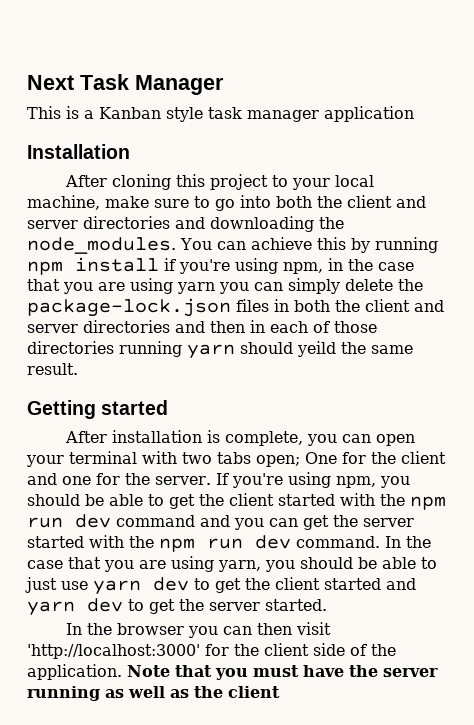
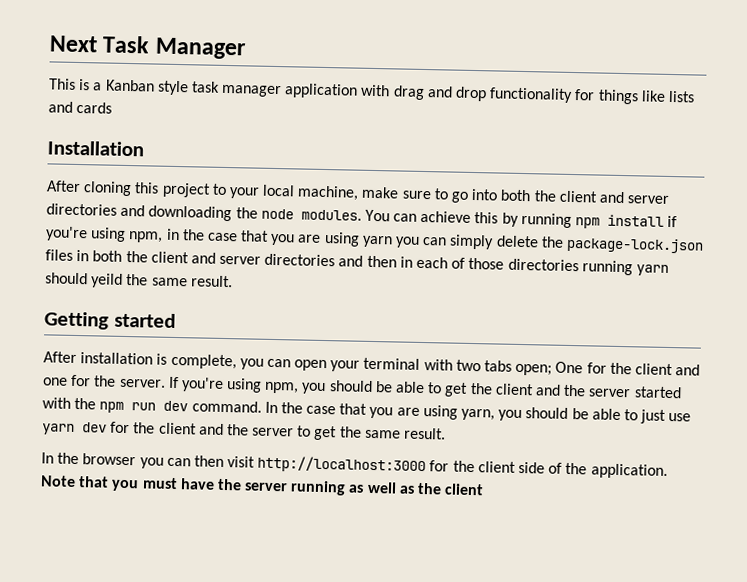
(414, 114) none -> [360,84,695,105] [48,101,113,114] with drag and drop functionality for things like lists and cards
[27,237,176,254] node_modules. -> [260,208,362,221] node modules.
[278,493,446,510] [27,514,329,530] started with the npm run dev command and you can get -> [534,384,561,396] and
[194,577,416,593] [27,598,327,616] to get the client started and yarn dev to get the server started. -> [110,421,447,441] for the client and the server to get the same result.
[27,644,200,659] 'http://localhost:3000' -> [257,455,427,475] http://localhost:3000

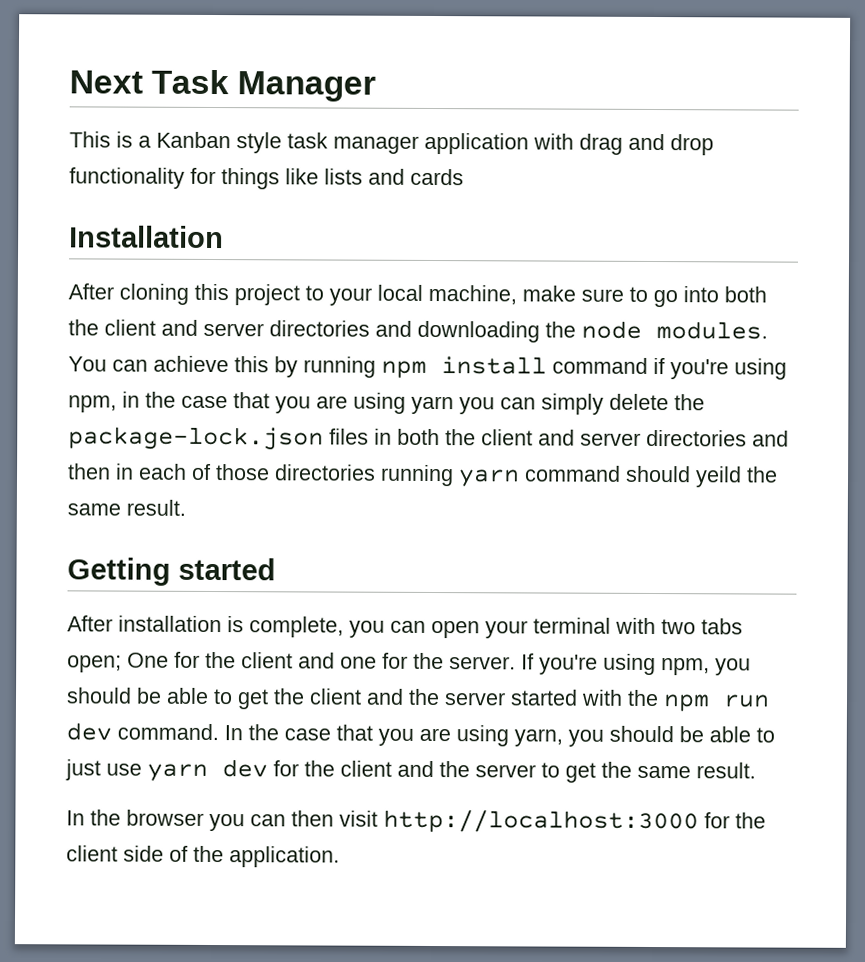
(665, 220) none -> [552,357,648,374] command
(669, 270) none -> [524,465,621,482] command
[40,475,485,496] Note that you must have the server running as well as the client -> (340, 857) none

